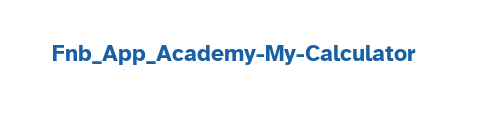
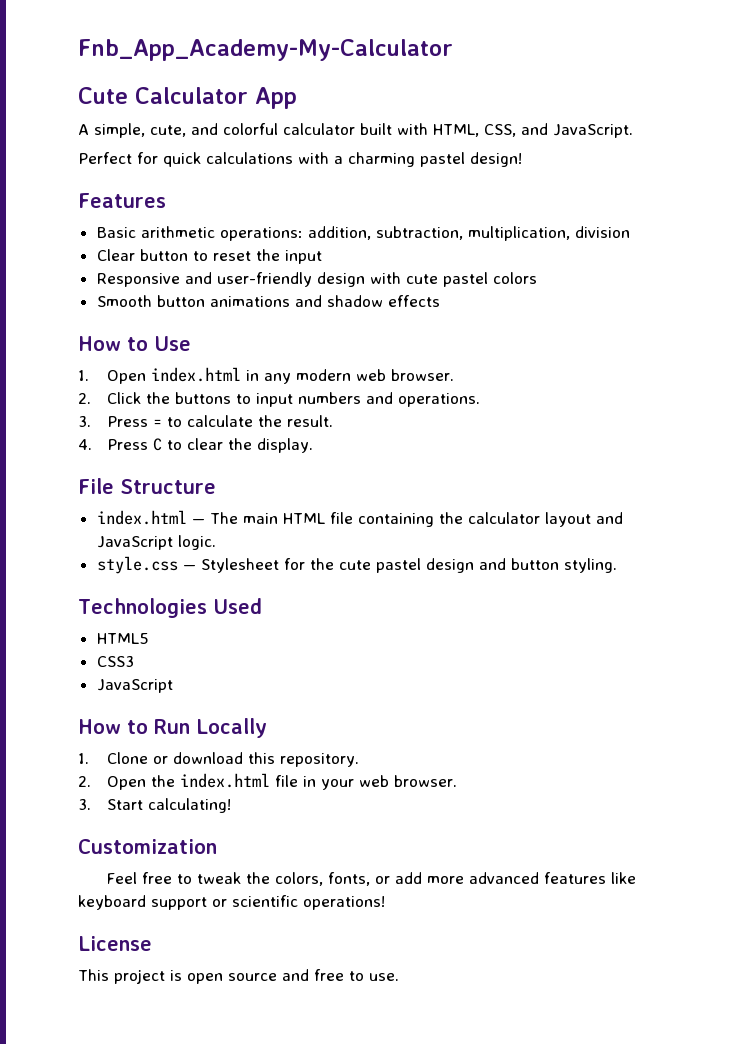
(416, 55) none -> [78,87,297,109] [78,123,633,138] [78,152,522,167] [78,193,166,208] [96,226,630,241] [96,249,322,264] [96,272,537,287] [96,295,440,307] [78,336,191,351] [78,367,455,384] [78,392,481,407] [78,415,334,427] [78,438,314,453] [78,478,216,494] [96,510,623,527] [96,535,216,550] [96,556,617,574] [78,598,262,618] [96,633,149,644] [96,656,134,667] [96,679,173,693] [78,718,267,738] [78,752,360,767] [78,773,458,790] [78,798,232,813] [78,839,217,854] [105,872,636,886] [78,895,385,910] [78,936,152,951] [78,969,399,984] // Cute Calculator App // A simple, cute, and colorful calculator built with HTML, CSS, and JavaScript. // Perfect for quick calculations with a charming pastel design! // Features // Basic arithmetic operations: addition, subtraction, multiplication, division // Clear button to reset the input // Responsive and user-friendly design with cute pastel colors // Smooth button animations and shadow effects // How to Use // 1. Open index.html in any modern web browser. // 2. Click the buttons to input numbers and operations. // 3. Press = to calculate the result. // 4. Press C to clear the display. // File Structure // index.html — The main HTML file containing the calculator layout and JavaScript logic. // style.css — Stylesheet for the cute pastel design and button styling. // Technologies Used // HTML5 // CSS3 // JavaScript // How to Run Locally // 1. Clone or download this repository. // 2. Open the index.html file in your web browser. // 3. Start calculating! // Customization // Feel free to tweak the colors, fonts, or add more advanced features like keyboard support or scientific operations! // License // This project is open source and free to use.

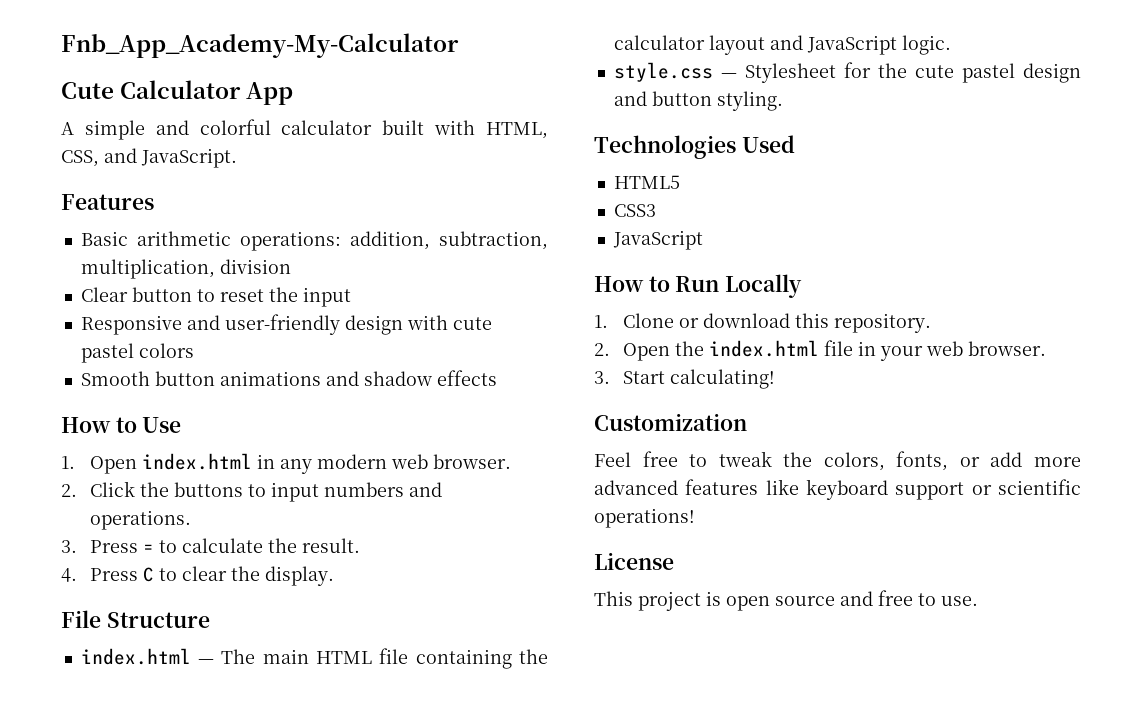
[94,123,186,138] simple, cute, -> [84,120,145,140] simple
[78,152,522,167] // Perfect for quick calculations with a charming pastel design! -> (237, 158) none

